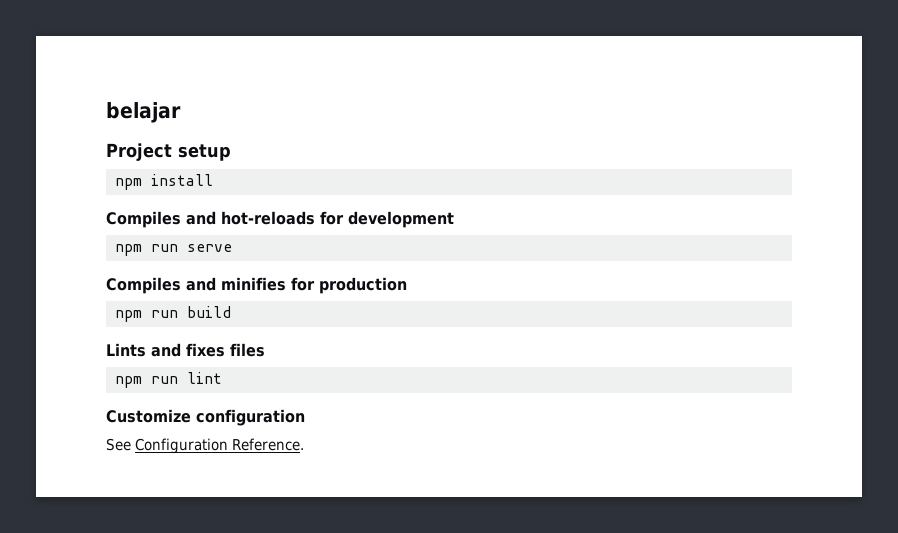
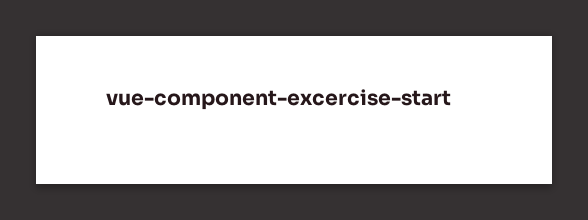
[106,102,181,123] [106,143,231,161] [114,174,213,190] [106,211,454,228] [114,244,232,256] [106,277,407,294] [114,306,231,322] [106,343,265,357] [114,372,222,388] [106,409,305,426] [106,438,304,454] belajar // Project setup // npm install // Compiles and hot-reloads for development // npm run serve // Compiles and minifies for production // npm run build // Lints and fixes files // npm run lint // Customize configuration // See Configuration Reference. -> [106,89,451,110] vue-component-excercise-start

